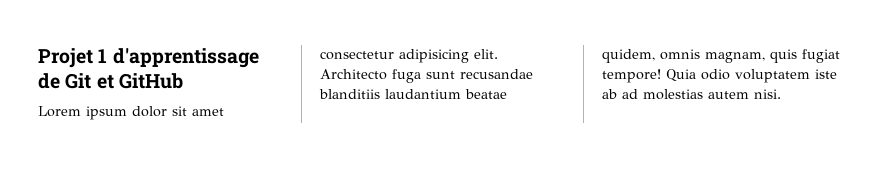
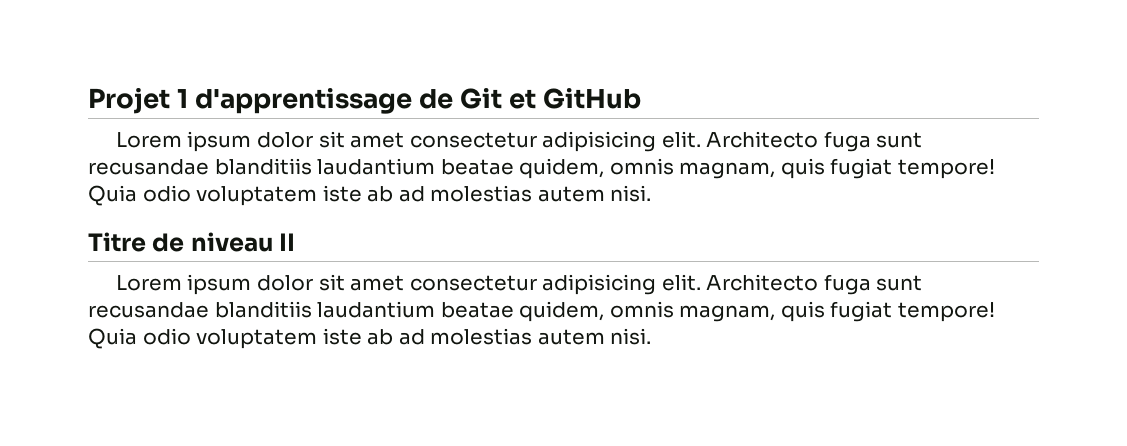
(781, 94) none -> [88,232,296,252] [115,274,923,295] [88,301,995,322] [88,328,652,349] // Titre de niveau II // Lorem ipsum dolor sit amet consectetur adipisicing elit. Architecto fuga sunt recusandae blanditiis laudantium beatae quidem, omnis magnam, quis fugiat tempore! Quia odio voluptatem iste ab ad molestias autem nisi.

